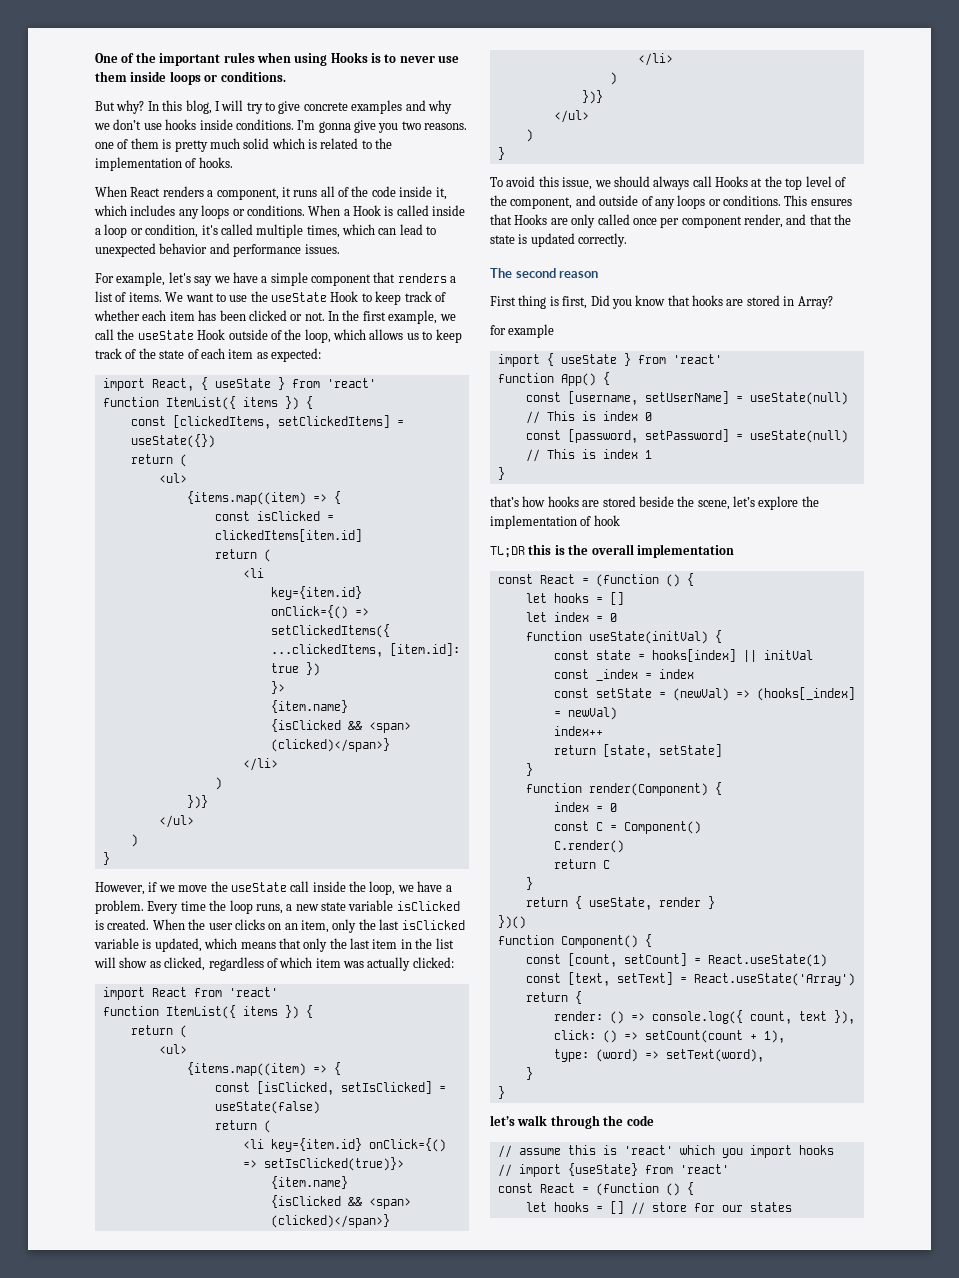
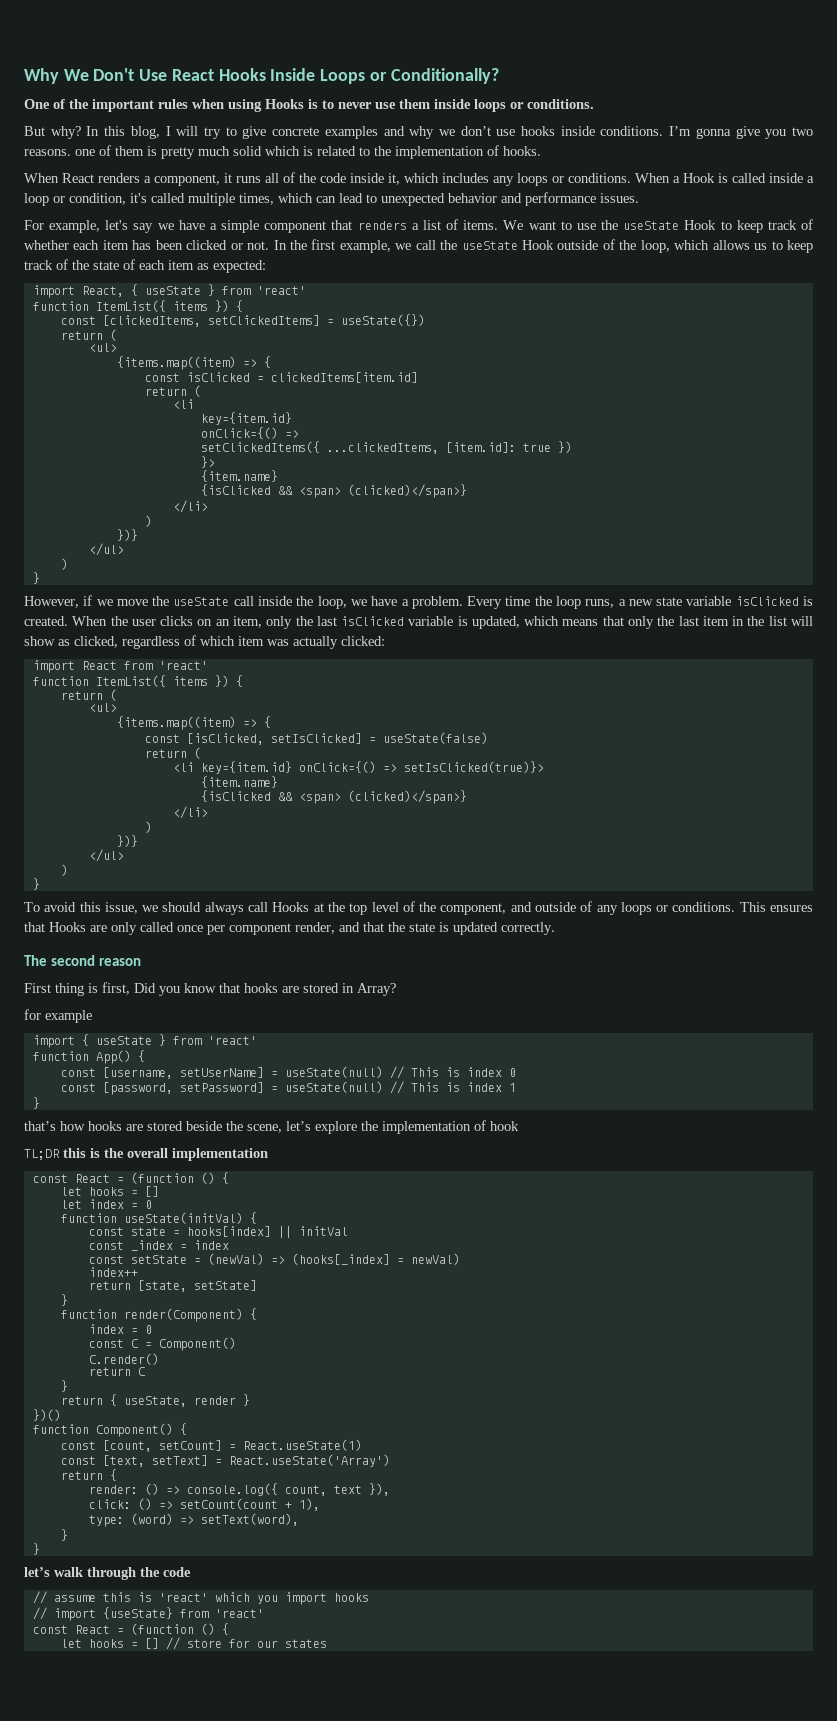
(95, 58) none -> [24,68,499,84] Why We Don't Use React Hooks Inside Loops or Conditionally? //

